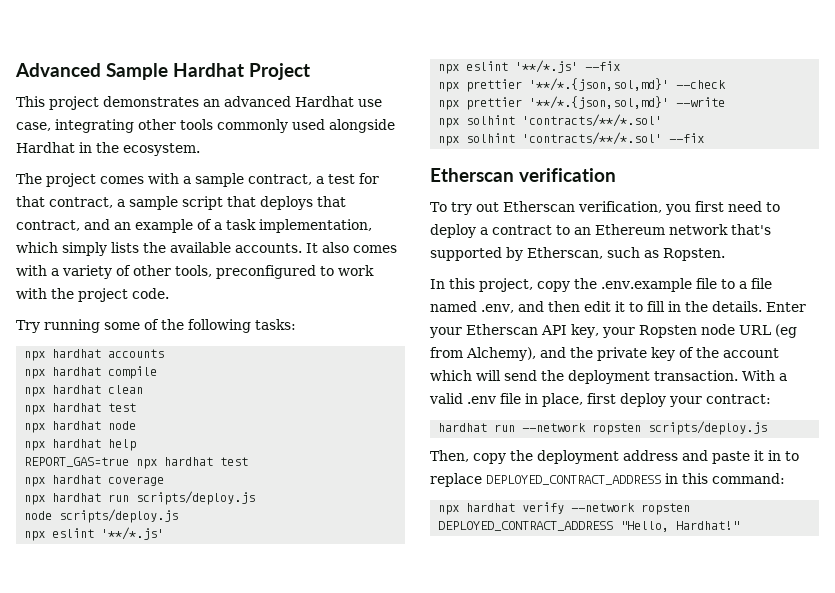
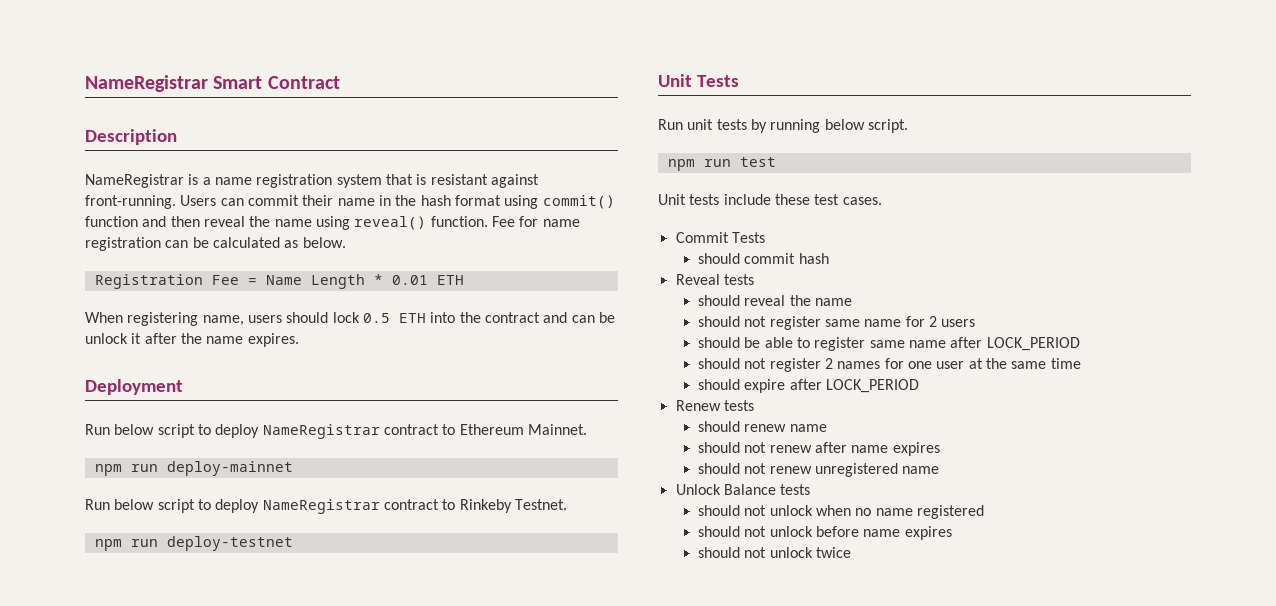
[15,63,311,80] [16,96,382,110] [16,119,395,133] [16,142,200,156] [16,173,379,187] [16,196,346,210] [16,219,372,233] [16,242,397,256] [16,265,374,279] [16,288,169,302] [16,319,296,333] [24,349,165,361] [24,366,158,379] [24,385,144,397] [24,403,137,415] [24,421,137,433] [24,439,137,451] [24,457,249,469] [24,475,165,487] [24,491,256,505] [24,509,179,523] [24,527,165,541] [438,60,621,74] [438,78,727,92] [438,96,726,110] [438,114,663,128] [438,132,705,146] [430,168,617,182] [430,201,780,215] [430,224,771,238] [430,247,725,261] [430,278,772,292] [430,301,806,313] [429,324,797,338] [430,347,779,361] [430,370,787,384] [429,393,771,407] [438,421,768,435] [430,450,799,464] [430,473,785,487] [438,502,691,515] [438,521,740,532] Advanced Sample Hardhat Project // This project demonstrates an advanced Hardhat use case, integrating other tools commonly used alongside Hardhat in the ecosystem. // The project comes with a sample contract, a test for that contract, a sample script that deploys that contract, and an example of a task implementation, which simply lists the available accounts. It also comes with a variety of other tools, preconfigured to work with the project code. // Try running some of the following tasks: // npx hardhat accounts // npx hardhat compile // npx hardhat clean // npx hardhat test // npx hardhat node // npx hardhat help // REPORT_GAS=true npx hardhat test // npx hardhat coverage // npx hardhat run scripts/deploy.js // node scripts/deploy.js // npx eslint '**/*.js' // npx eslint '**/*.js' --fix // npx prettier '**/*.{json,sol,md}' --check // npx prettier '**/*.{json,sol,md}' --write // npx solhint 'contracts/**/*.sol' // npx solhint 'contracts/**/*.sol' --fix // Etherscan verification // To try out Etherscan verification, you first need to deploy a contract to an Ethereum network that's supported by Etherscan, such as Ropsten. // In this project, copy the .env.example file to a file named .env, and then edit it to fill in the details. Enter your Etherscan API key, your Ropsten node URL (eg from Alchemy), and the private key of the account which will send the deployment transaction. With a valid .env file in place, first deploy your contract: // hardhat run --network ropsten scripts/deploy.js // Then, copy the deployment address and paste it in to replace DEPLOYED_CONTRACT_ADDRESS in this command: // npx hardhat verify --network ropsten DEPLOYED_CONTRACT_ADDRESS "Hello, Hardhat!" -> [85,75,340,92] [85,129,177,145] [85,174,539,188] [85,195,615,209] [85,216,580,230] [85,237,346,251] [94,274,464,289] [85,312,615,326] [85,333,299,347] [85,379,183,395] [85,424,587,439] [94,461,293,476] [85,499,567,514] [94,536,293,551] [658,74,739,87] [658,119,908,133] [667,157,776,171] [658,194,882,205] [675,232,765,243] [698,253,829,264] [675,274,754,285] [698,295,853,306] [698,316,976,330] [698,337,1080,351] [698,358,1081,372] [698,379,920,393] [675,400,754,411] [698,421,827,432] [698,442,940,456] [698,463,940,477] [675,484,811,495] [698,505,984,519] [698,526,952,540] [698,547,852,558] NameRegistrar Smart Contract // Description // NameRegistrar is a name registration system that is resistant against front-running. Users can commit their name in the hash format using commit() function and then reveal the name using reveal() function. Fee for name registration can be calculated as below. // Registration Fee = Name Length * 0.01 ETH // When registering name, users should lock 0.5 ETH into the contract and can be unlock it after the name expires. // Deployment // Run below script to deploy NameRegistrar contract to Ethereum Mainnet. // npm run deploy-mainnet // Run below script to deploy NameRegistrar contract to Rinkeby Testnet. // npm run deploy-testnet // Unit Tests // Run unit tests by running below script. // npm run test // Unit tests include these test cases. // Commit Tests // should commit hash // Reveal tests // should reveal the name // should not register same name for 2 users // should be able to register same name after LOCK_PERIOD // should not register 2 names for one user at the same time // should expire after LOCK_PERIOD // Renew tests // should renew name // should not renew after name expires // should not renew unregistered name // Unlock Balance tests // should not unlock when no name registered // should not unlock before name expires // should not unlock twice

